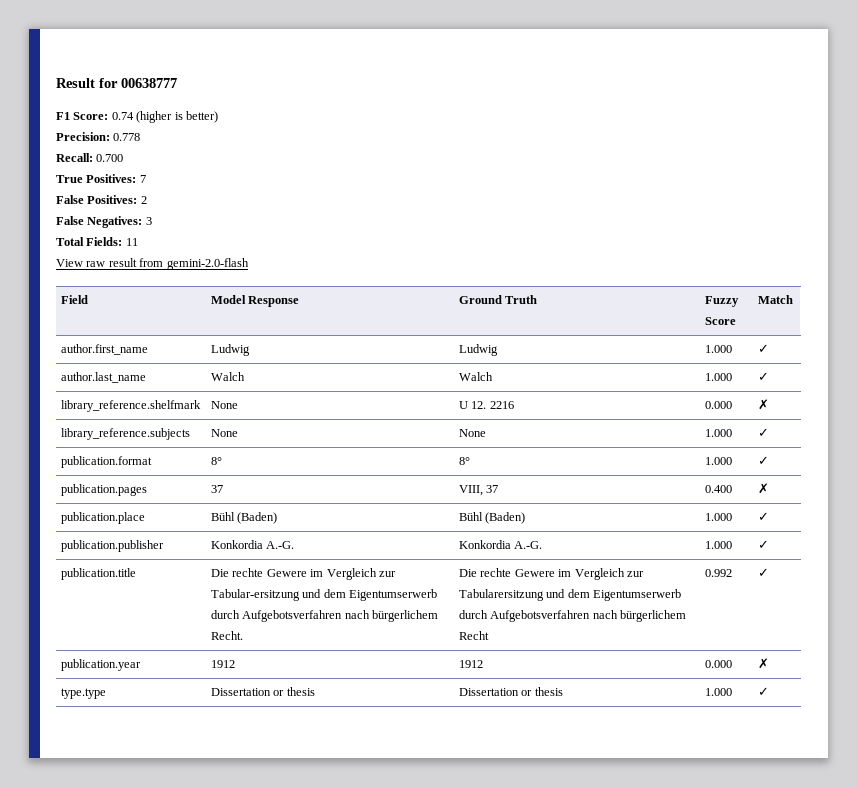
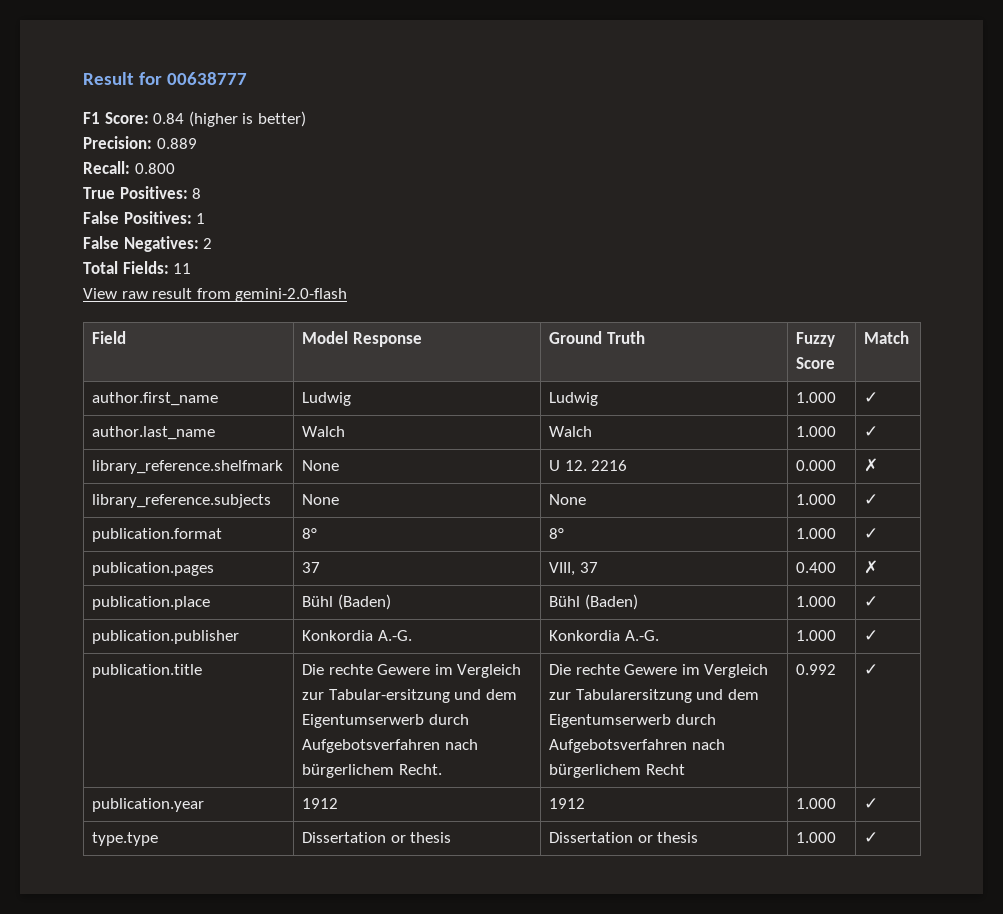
[111,112,134,120] 0.74 -> [153,113,185,124] 0.84
[113,133,141,141] 0.778 -> [156,138,197,149] 0.889
[96,154,124,162] 0.700 -> [134,163,175,174] 0.800
[139,175,146,183] 7 -> [192,188,202,199] 8
[140,196,147,204] 2 -> [196,213,206,224] 1
[145,217,152,225] 3 -> [203,238,213,249] 2
[705,660,733,668] [758,658,770,669] 0.000 | ✗ -> [796,798,837,809] [864,798,879,809] 1.000 | ✓

